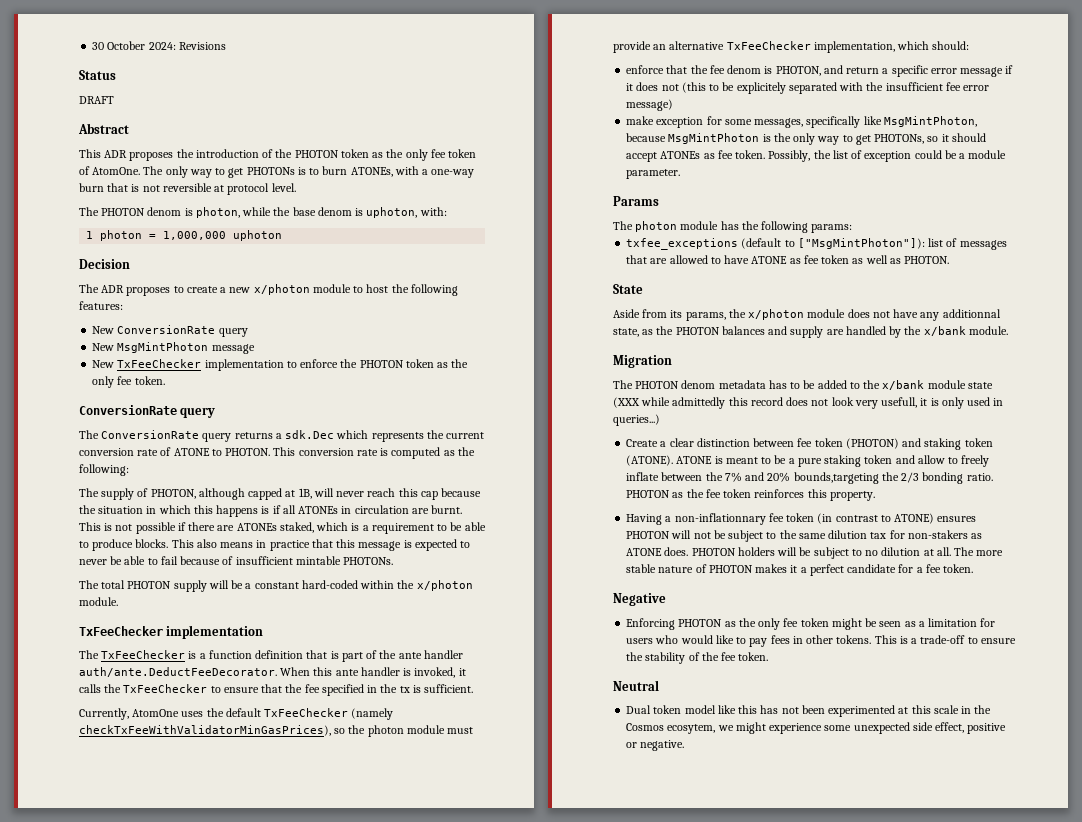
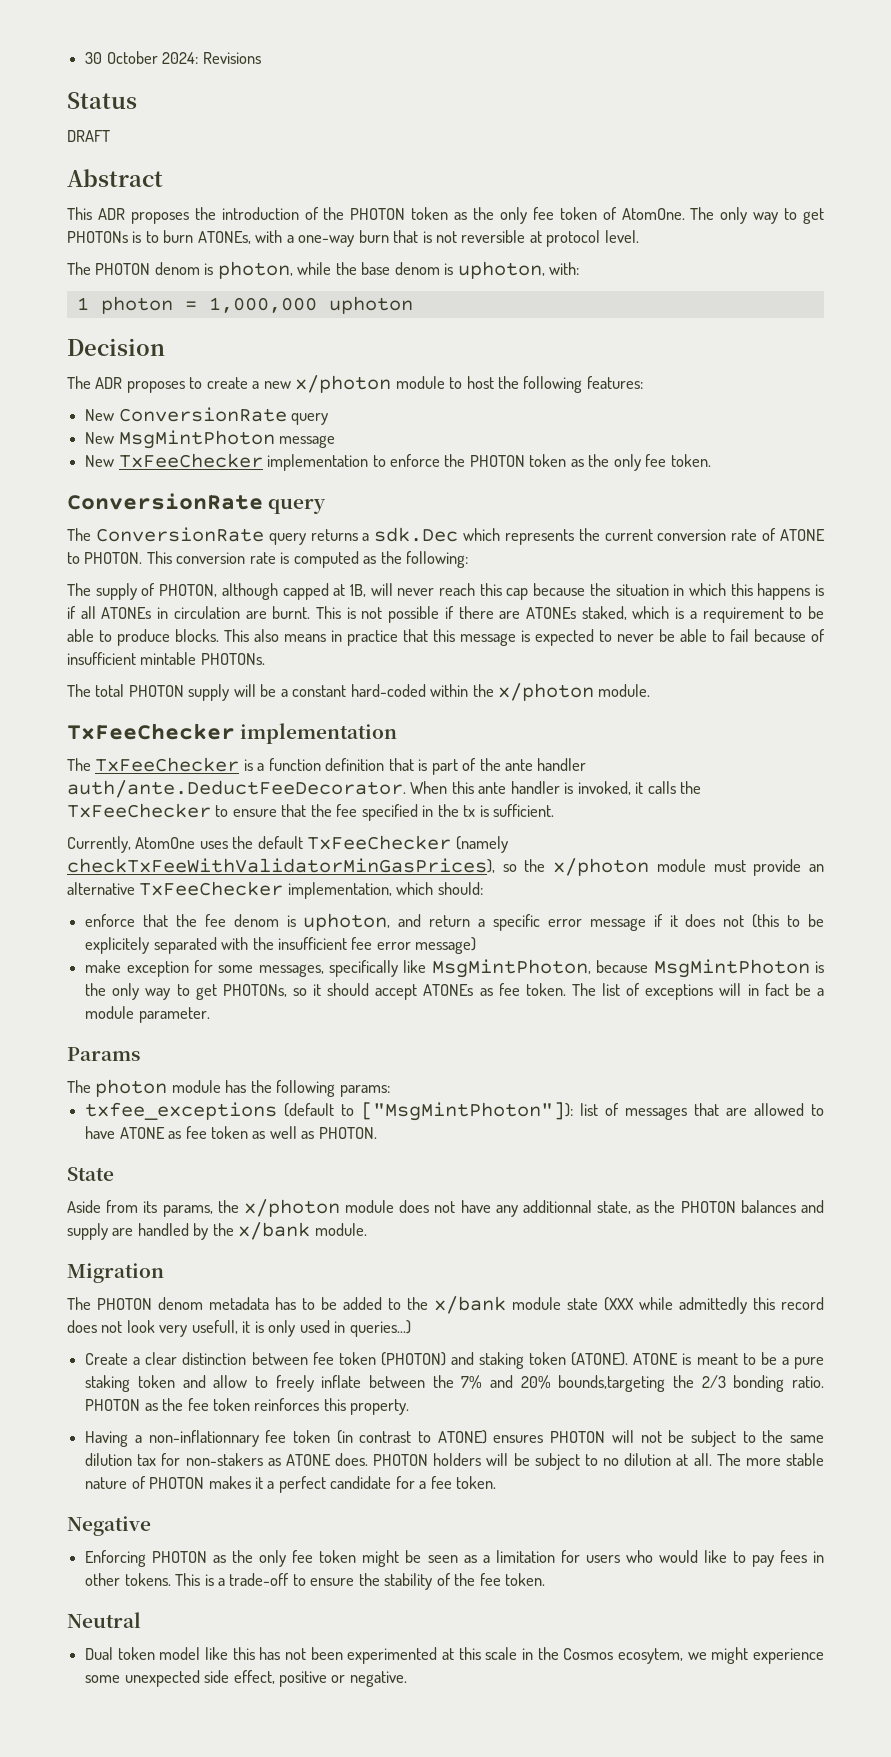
[367,725,404,737] photon -> [553,858,650,876] x/photon
[775,66,821,76] PHOTON, -> [303,913,391,931] uphoton,
[768,150,942,162] Possibly, the list of exception could -> [571,983,789,1000] The list of exceptions will in fact

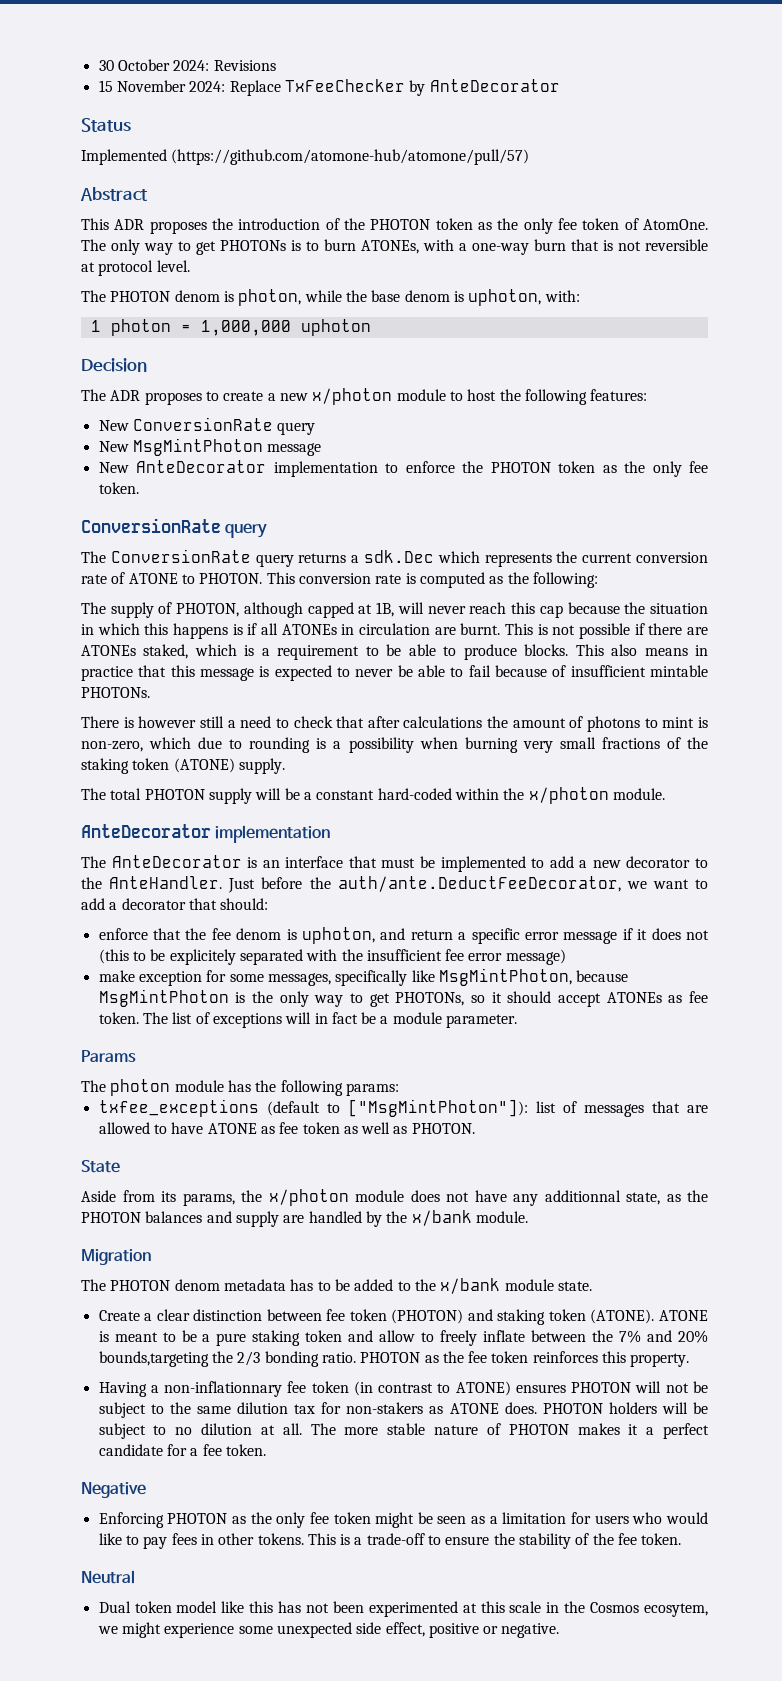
(261, 58) none -> [98,79,560,96] // 15 November 2024: Replace TxFeeChecker by AnteDecorator
[67,130,110,142] DRAFT -> [81,149,530,165] Implemented (https://github.com/atomone-hub/atomone/pull/57)
[118,453,263,468] TxFeeChecker -> [136,460,267,473] AnteDecorator
(265, 659) none -> [81,716,708,732] [81,737,708,753] [81,758,285,774] // There is however still a need to check that after calculations the amount of photons to mint is non-zero, which due to rounding is a possibility when burning very small fractions of the staking token (ATONE) supply.
[67,723,235,740] TxFeeChecker -> [81,824,211,838] AnteDecorator
[95,757,587,775] [67,780,702,798] [67,803,555,821] [67,835,508,853] [67,858,825,876] [67,881,434,899] TxFeeChecker is a function definition that is part of the ante handler auth/ante.DeductFeeDecorator. When this ante handler is invoked, it calls the TxFeeChecker to ensure that the fee specified in the tx is sufficient. // Currently, AtomOne uses the default TxFeeChecker (namely checkTxFeeWithValidatorMinGasPrices), so the x/photon module must provide an alternative TxFeeChecker implementation, which -> [111,855,708,872] [81,876,708,893] [81,898,217,910] AnteDecorator is an interface that must be implemented to add a new decorator to the AnteHandler. Just before the auth/ante.DeductFeeDecorator, we want to add a decorator that
[567,1297,824,1314] [67,1320,411,1337] state (XXX while admittedly this record does not look very usefull, it is only used in queries...) -> [557,1281,592,1291] state.

